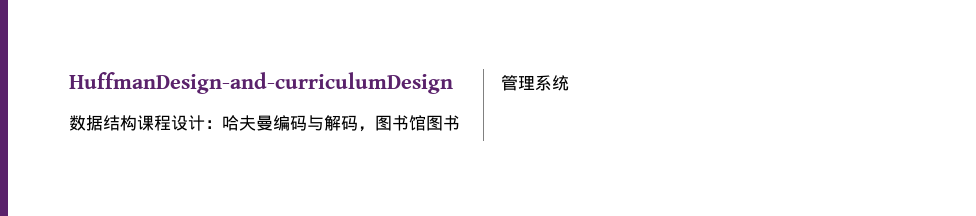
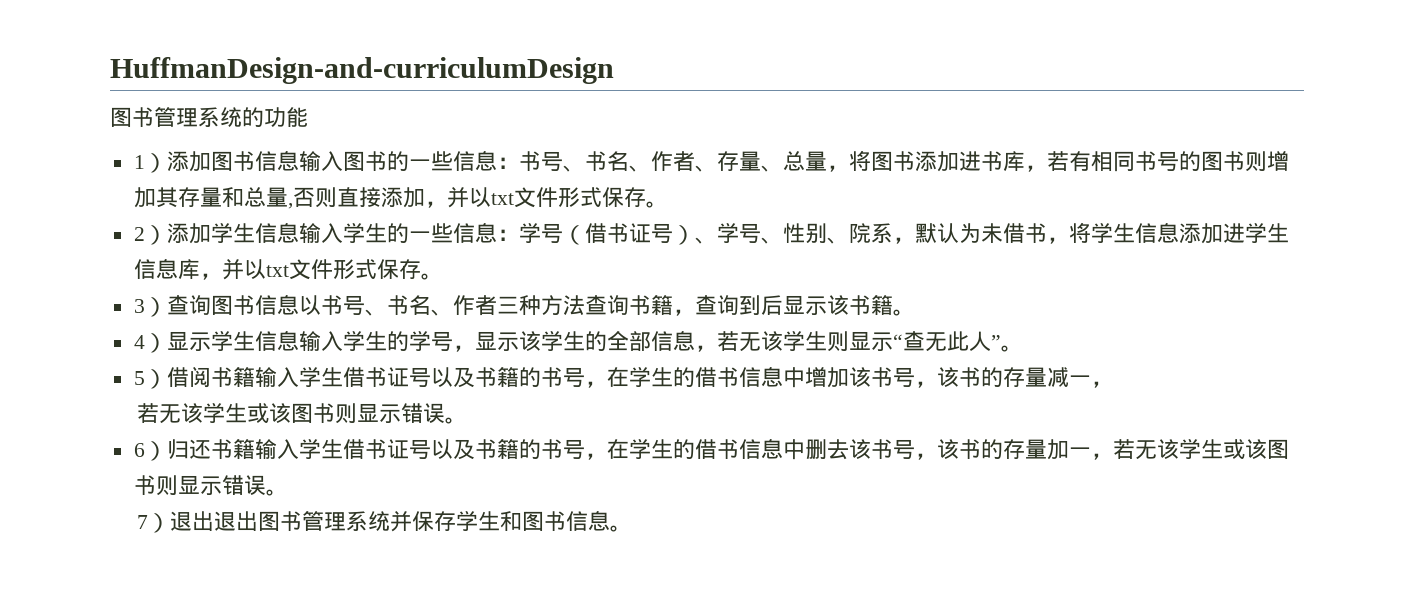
[69,115,460,132] [501,75,569,91] 数据结构课程设计：哈夫曼编码与解码，图书馆图书管理系统 -> [110,107,308,127] [133,150,1289,173] [133,187,668,209] [133,222,1289,245] [133,258,443,280] [133,294,915,317] [133,330,1023,353] [133,366,1113,389] [136,403,467,424] [133,438,1289,461] [133,475,288,496] [136,510,632,533] 图书管理系统的功能 // 1）添加图书信息输入图书的一些信息：书号、书名、作者、存量、总量，将图书添加进书库，若有相同书号的图书则增加其存量和总量,否则直接添加，并以txt文件形式保存。 // 2）添加学生信息输入学生的一些信息：学号（借书证号）、学号、性别、院系，默认为未借书，将学生信息添加进学生信息库，并以txt文件形式保存。 // 3）查询图书信息以书号、书名、作者三种方法查询书籍，查询到后显示该书籍。 // 4）显示学生信息输入学生的学号，显示该学生的全部信息，若无该学生则显示“查无此人”。 // 5）借阅书籍输入学生借书证号以及书籍的书号，在学生的借书信息中增加该书号，该书的存量减一， // 若无该学生或该图书则显示错误。 // 6）归还书籍输入学生借书证号以及书籍的书号，在学生的借书信息中删去该书号，该书的存量加一，若无该学生或该图书则显示错误。 // 7）退出退出图书管理系统并保存学生和图书信息。

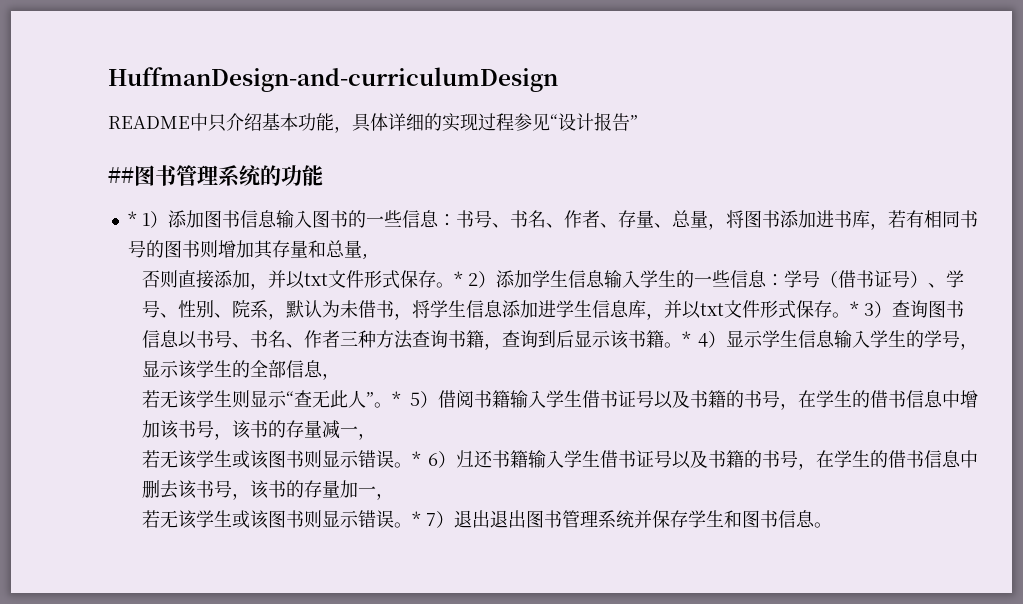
(614, 70) none -> [108,112,638,133] [108,167,134,183] README中只介绍基本功能，具体详细的实现过程参见“设计报告” // ##
(308, 117) none -> [127,211,137,226] *
(293, 206) none -> (368, 257) //
(668, 204) // -> [454,271,464,286] *
(443, 276) // -> [850,301,860,316] *
(915, 312) // -> [682,331,692,346] *
(717, 348) none -> (341, 376) //
(1023, 348) // -> [392,391,402,406] *
(467, 420) // -> [412,451,422,466] *
[1112,439,1289,460] [133,475,288,496] 若无该学生或该图书则显示错误。 // -> [142,510,422,529] // 若无该学生或该图书则显示错误。*

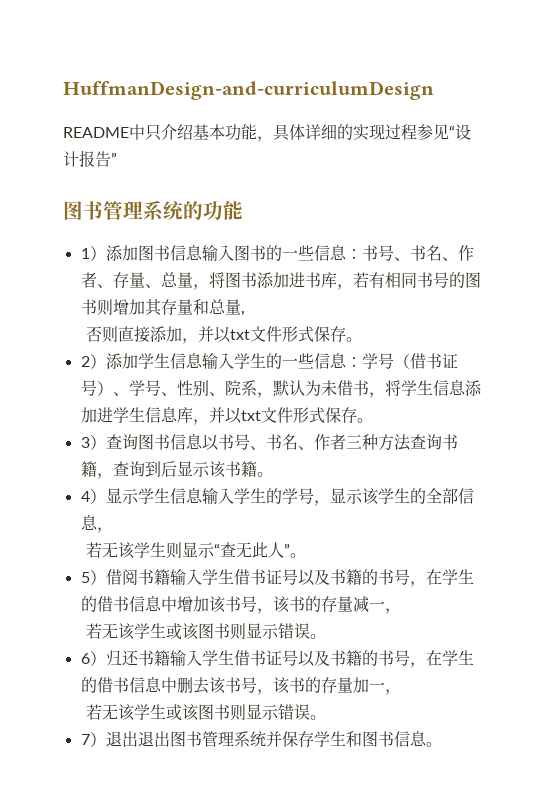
[108,167,134,183] ## -> (117, 158) none
[127,211,137,226] * -> (243, 210) none
[454,271,464,286] * -> (362, 339) //
[850,301,860,316] * -> (373, 420) //
[682,331,692,346] * -> (273, 474) //
[392,391,402,406] * -> (306, 555) //
[412,451,422,466] * -> (326, 636) //
[412,511,422,526] * -> (326, 717) //

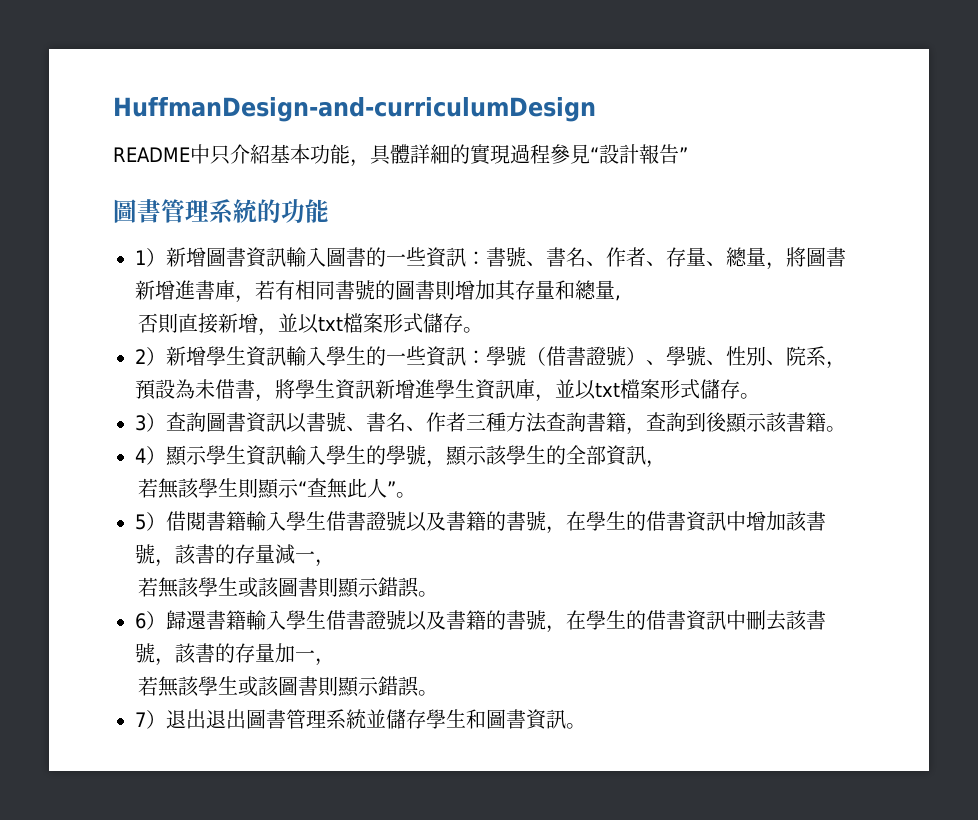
[177,124,193,140] 绍 -> [250,144,270,164] 紹
[289,124,471,141] [63,150,95,167] 体详细的实现过程参见“设计报 -> [390,144,659,165] 體詳細的實現過程參見“設計報
[63,200,184,221] 图书管理系统 -> [113,199,258,224] 圖書管理系統
[105,245,474,261] [80,272,481,290] [80,299,113,316] 添加图书信息输入图书的一些信息：书号、书名、作者、存量、总量，将图书添加进书库，若有相同书号的图书则 -> [166,247,846,270] [135,280,455,303] 新增圖書資訊輸入圖書的一些資訊：書號、書名、作者、存量、總量，將圖書新增進書庫，若有相同書號的圖書則
[208,299,226,314] 总 -> [575,280,596,300] 總
[101,326,362,344] [80,353,458,369] [80,380,482,398] [80,407,373,425] [80,434,458,451] [80,461,273,479] [80,488,394,506] 则直接添加，并以txt文件形式保存。 // 2）添加学生信息输入学生的一些信息：学号（借书证号）、学号、性别、院系，默认为未借书，将学生信息添加进学生信息库，并以txt文件形式保存。 // 3）查询图书信息以书号、书名、作者三种方法查询书籍，查询到后显示该书籍。 // 4）显示学生信息输入学生的学号，显示该学 -> [158,313,484,336] [135,346,846,369] [135,379,760,402] [135,412,846,435] [135,445,526,468] 則直接新增，並以txt檔案形式儲存。 // 2）新增學生資訊輸入學生的一些資訊：學號（借書證號）、學號、性別、院系，預設為未借書，將學生資訊新增進學生資訊庫，並以txt檔案形式儲存。 // 3）查詢圖書資訊以書號、書名、作者三種方法查詢書籍，查詢到後顯示該書籍。 // 4）顯示學生資訊輸入學生的學號，顯示該學
[457,488,474,504] [80,515,113,533] [85,542,198,559] 信息， // 若无该学生则显 -> [606,445,666,468] [138,478,280,499] 資訊， // 若無該學生則顯
[235,542,252,558] 无 -> [327,478,349,499] 無
[121,569,474,587] [80,596,401,614] [85,623,326,640] [80,650,474,668] [80,677,401,695] [85,704,326,721] [80,731,427,747] 阅书籍输入学生借书证号以及书籍的书号，在学生的借书信息中增加该书号，该书的存量减一， // 若无该学生或该图书则显示错误。 // 6）归还书籍输入学生借书证号以及书籍的书号，在学生的借书信息中删去该书号，该书的存量加一， // 若无该学生或该图书则显示错误。 // 7）退出退出图书管理系统并保存学生和图书信息 -> [186,511,826,534] [135,544,335,567] [138,577,439,598] [135,610,826,633] [135,643,335,666] [138,676,439,697] [135,709,566,730] 閱書籍輸入學生借書證號以及書籍的書號，在學生的借書資訊中增加該書號，該書的存量減一， // 若無該學生或該圖書則顯示錯誤。 // 6）歸還書籍輸入學生借書證號以及書籍的書號，在學生的借書資訊中刪去該書號，該書的存量加一， // 若無該學生或該圖書則顯示錯誤。 // 7）退出退出圖書管理系統並儲存學生和圖書資訊

